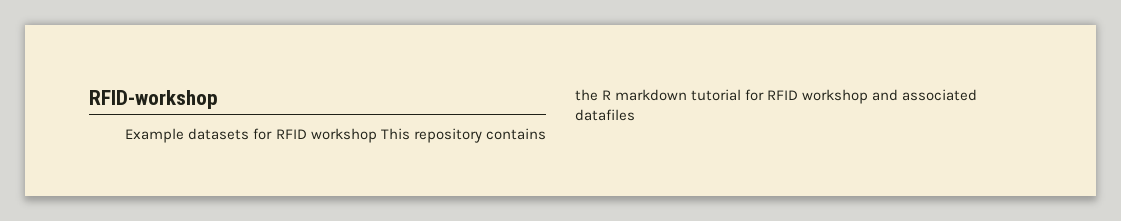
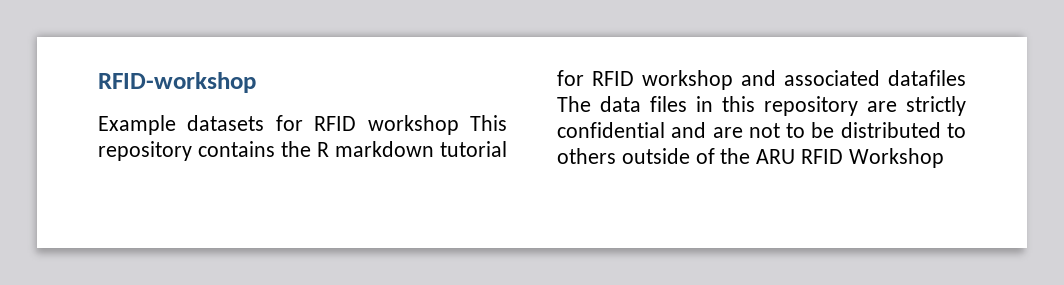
(635, 115) none -> [557,96,966,116] [557,122,966,138] [557,148,944,168] The data files in this repository are strictly confidential and are not to be distributed to others outside of the ARU RFID Workshop

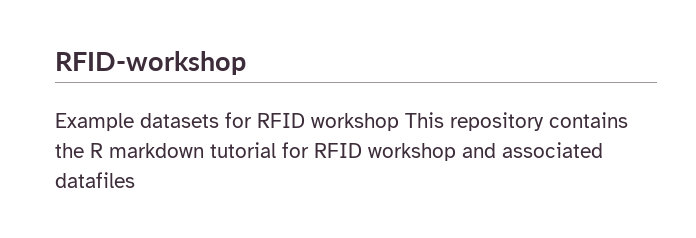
[557,96,966,116] [557,122,966,138] [557,148,944,168] The data files in this repository are strictly confidential and are not to be distributed to others outside of the ARU RFID Workshop -> (135, 180) none

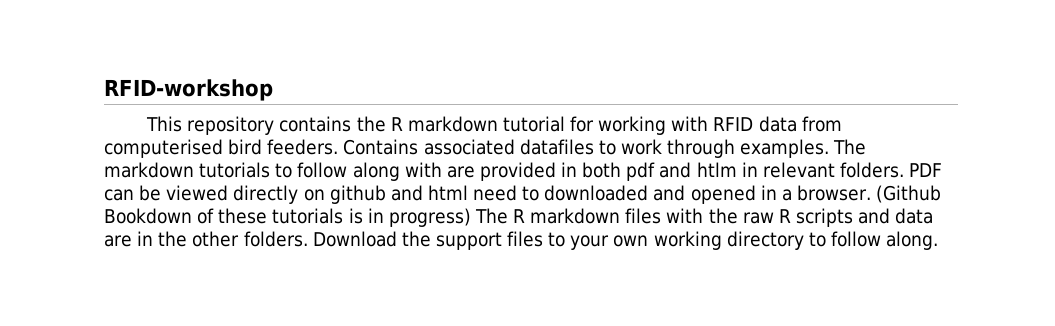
[55,112,399,131] Example datasets for RFID workshop -> (273, 90) none
[314,142,603,161] [55,172,135,188] RFID workshop and associated datafiles -> [598,116,842,135] [104,139,867,158] [104,162,943,181] [104,185,942,204] [104,208,934,227] [104,231,939,250] working with RFID data from computerised bird feeders. Contains associated datafiles to work through examples. The markdown tutorials to follow along with are provided in both pdf and htlm in relevant folders. PDF can be viewed directly on github and html need to downloaded and opened in a browser. (Github Bookdown of these tutorials is in progress) The R markdown files with the raw R scripts and data are in the other folders. Download the support files to your own working directory to follow along.

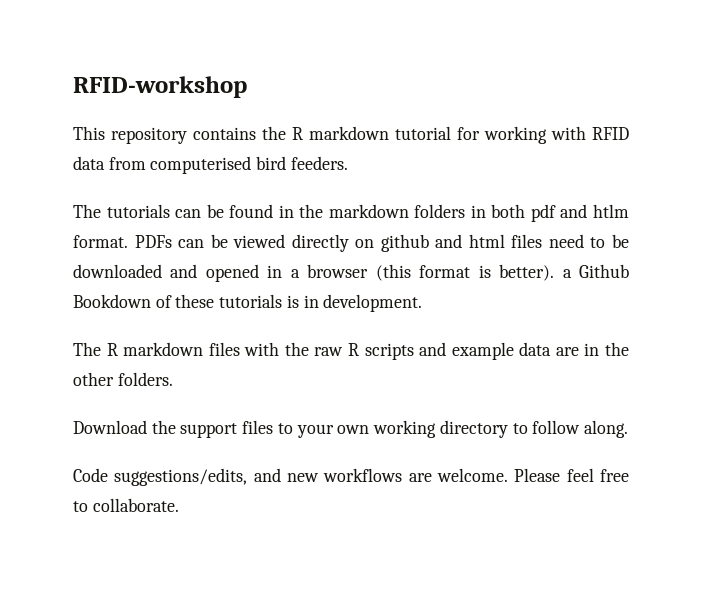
[343,139,867,158] [104,162,556,181] Contains associated datafiles to work through examples. The markdown tutorials to follow along with are provided -> [73,204,466,218] // The tutorials can be found in the markdown folders
[741,162,943,178] in relevant folders. PDF -> [73,235,172,248] format. PDFs
(468, 192) none -> [511,234,543,248] files
(540, 193) none -> [612,234,630,248] be
[796,185,942,203] browser. (Github -> [307,264,629,281] browser (this format is better). a Github
[388,208,471,227] progress) -> [323,294,423,312] development. //
(891, 216) none -> [451,342,514,360] example
(308, 239) none -> (173, 379) //
(939, 240) none -> [73,468,629,486] [73,498,179,512] // Code suggestions/edits, and new workflows are welcome. Please feel free to collaborate.

